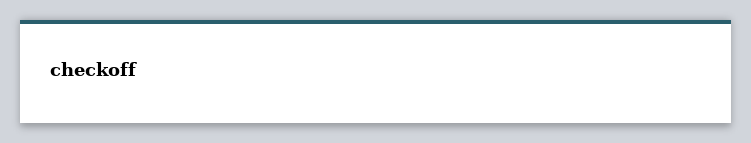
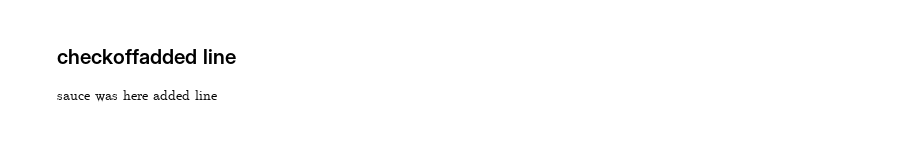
[50,62,137,76] checkoff -> [57,49,236,64] [57,90,217,102] checkoffadded line // sauce was here added line

